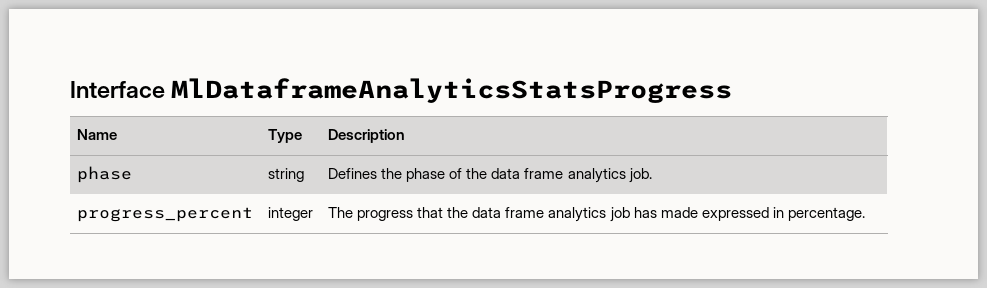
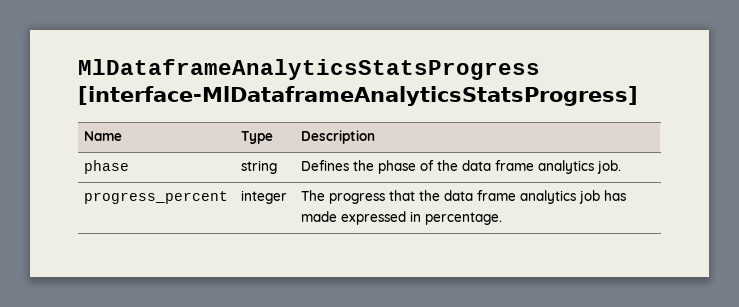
[70,81,165,98] Interface -> (78, 69) none
(733, 90) none -> [78,86,638,106] [interface-MlDataframeAnalyticsStatsProgress]

